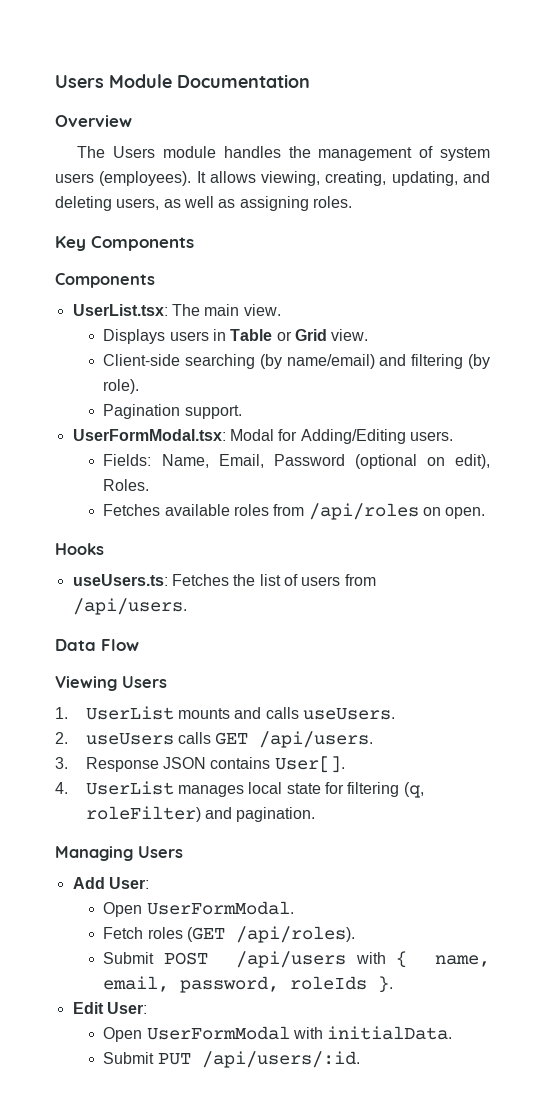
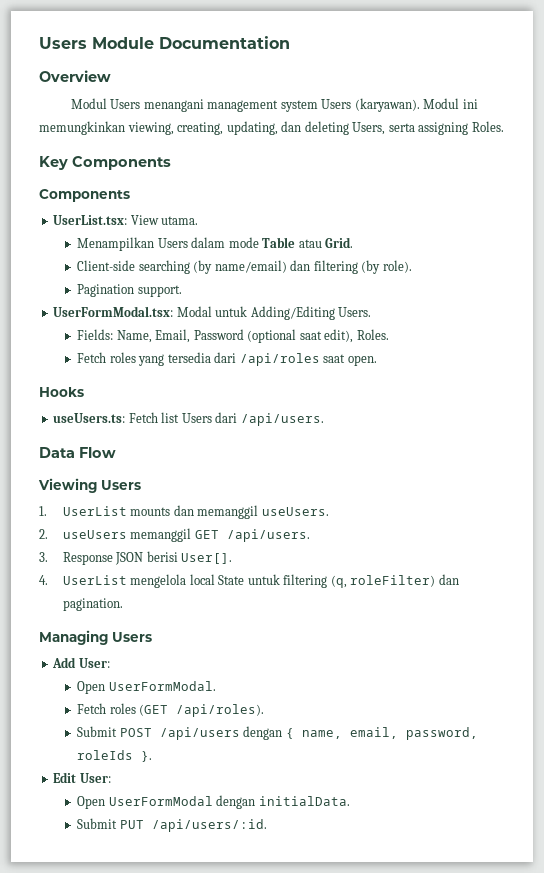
[77,146,490,161] [55,171,490,186] [55,196,352,211] [55,236,194,251] [55,273,155,288] [72,304,281,316] [103,329,369,344] The Users module handles the management of system users (employees). It allows viewing, creating, updating, and deleting users, as well as assigning roles. // Key Components // Components // UserList.tsx: The main view. // Displays users in Table or Grid view. -> [70,98,478,112] [39,121,504,135] [39,156,171,170] [39,189,130,202] [53,215,199,225] [77,237,354,251] Modul Users menangani management system Users (karyawan). Modul ini memungkinkan viewing, creating, updating, dan deleting Users, serta assigning Roles. // Key Components // Components // UserList.tsx: View utama. // Menampilkan Users dalam mode Table atau Grid.
[379,354,407,366] and -> [290,260,311,271] dan
[278,429,453,444] for Adding/Editing users. -> [215,306,372,320] untuk Adding/Editing Users.
[426,457,445,466] on -> [299,331,322,340] saat
[103,503,486,520] [55,543,104,555] [72,574,376,586] Fetches available roles from /api/roles on open. // Hooks // useUsers.ts: Fetches the list of users from -> [77,352,377,366] [39,387,84,397] [53,412,238,423] Fetch roles yang tersedia dari /api/roles saat open. // Hooks // useUsers.ts: Fetch list Users dari
[234,707,299,719] and calls -> [173,505,259,519] dan memanggil
[178,732,212,744] calls -> [130,528,192,542] memanggil
[210,757,271,769] contains -> [146,551,178,562] berisi
[178,782,345,797] manages local state for -> [130,574,280,588] mengelola local State untuk
[205,807,233,819] and -> [438,574,459,585] dan
[355,952,386,964] with -> [243,726,283,740] dengan
[293,1027,324,1039] with -> [216,795,256,809] dengan

